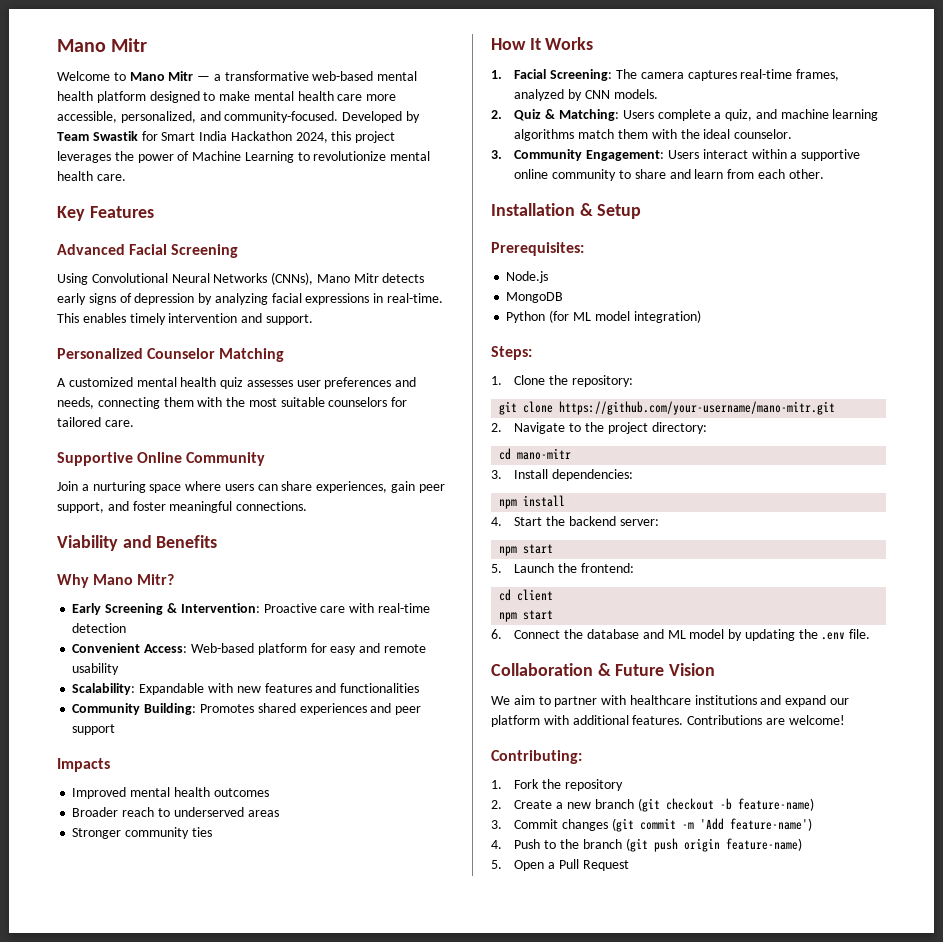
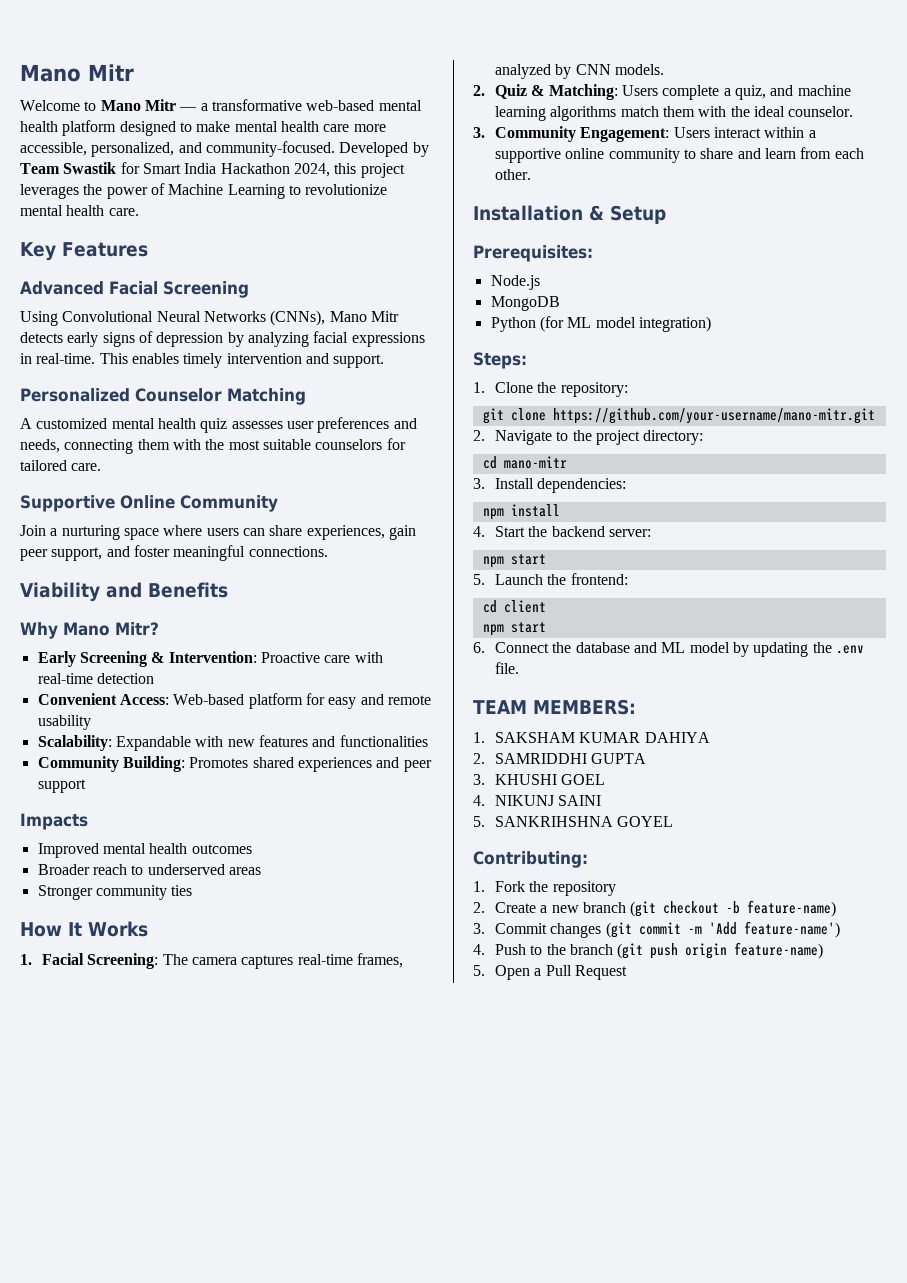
[491,663,716,676] [491,695,850,707] [491,715,845,727] Collaboration & Future Vision // We aim to partner with healthcare institutions and expand our platform with additional features. Contributions are welcome! -> [473,699,636,715] [473,732,710,743] [473,753,647,764] [473,774,606,785] [473,795,602,806] [473,816,674,827] TEAM MEMBERS: // 1. SAKSHAM KUMAR DAHIYA // 2. SAMRIDDHI GUPTA // 3. KHUSHI GOEL // 4. NIKUNJ SAINI // 5. SANKRIHSHNA GOYEL

